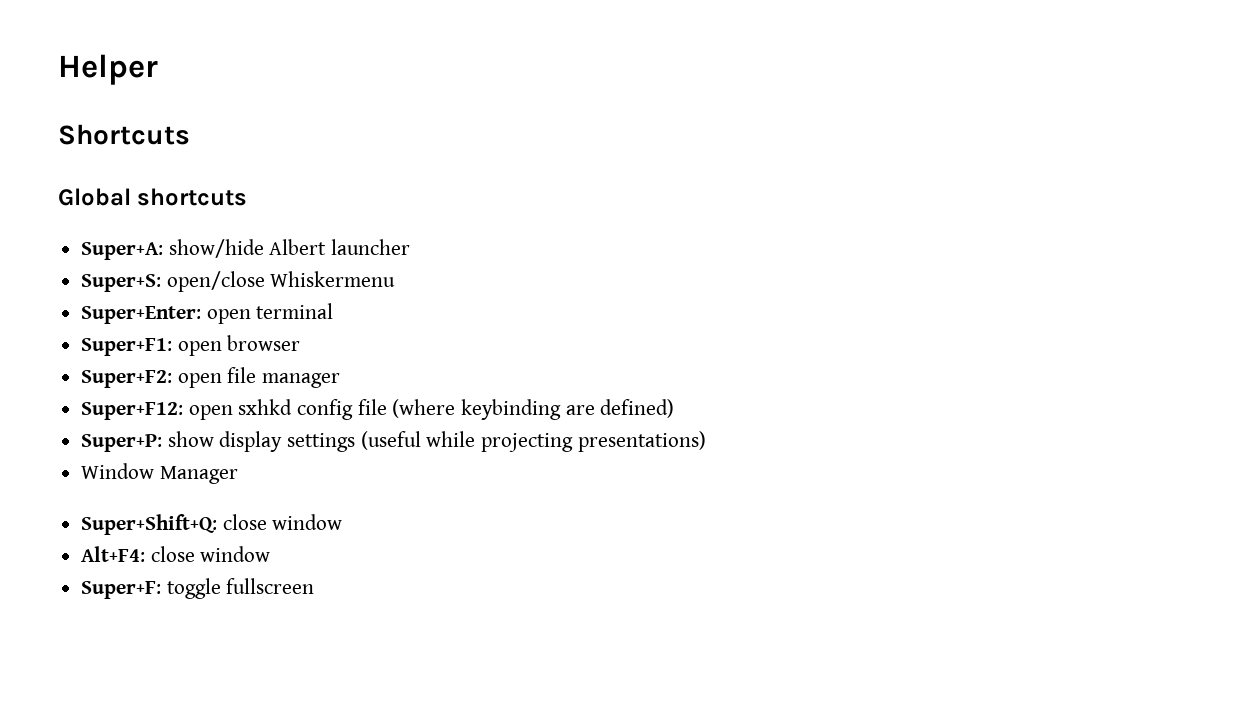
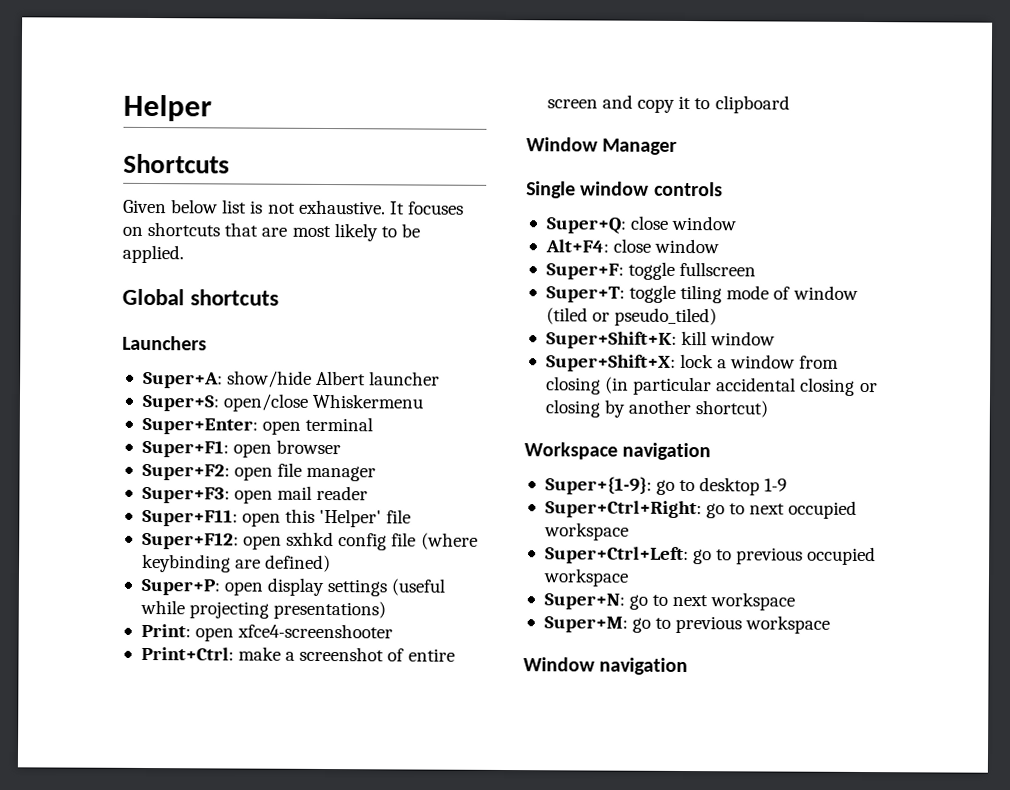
(190, 134) none -> [123,199,464,215] [122,222,420,242] [122,244,184,264] // Given below list is not exhaustive. It focuses on shortcuts that are most likely to be applied.
(248, 197) none -> [122,335,207,351] // Launchers
(341, 380) none -> [141,485,369,504] [141,508,412,528] // Super+F3: open mail reader // Super+F11: open this 'Helper' file
[167,431,214,447] show -> [224,581,264,596] open
[81,463,238,484] [81,514,218,535] Window Manager // Super+Shift+Q: -> [140,623,394,642] [140,646,455,662] [546,94,790,114] [526,137,678,155] [526,181,723,199] [545,217,626,234] Print: open xfce4-screenshooter // Print+Ctrl: make a screenshot of entire screen and copy it to clipboard // Window Manager // Single window controls // Super+Q:
(315, 586) none -> [545,284,858,304] [545,307,718,327] [545,330,776,349] [545,353,840,372] [545,376,878,396] [544,399,769,418] [524,442,712,461] [544,476,788,496] [544,500,858,519] [543,522,629,541] [544,546,877,566] [542,568,629,587] [543,592,796,611] [543,615,831,634] [523,657,689,676] // Super+T: toggle tiling mode of window (tiled or pseudo_tiled) // Super+Shift+K: kill window // Super+Shift+X: lock a window from closing (in particular accidental closing or closing by another shortcut) // Workspace navigation // Super+{1-9}: go to desktop 1-9 // Super+Ctrl+Right: go to next occupied workspace // Super+Ctrl+Left: go to previous occupied workspace // Super+N: go to next workspace // Super+M: go to previous workspace // Window navigation

